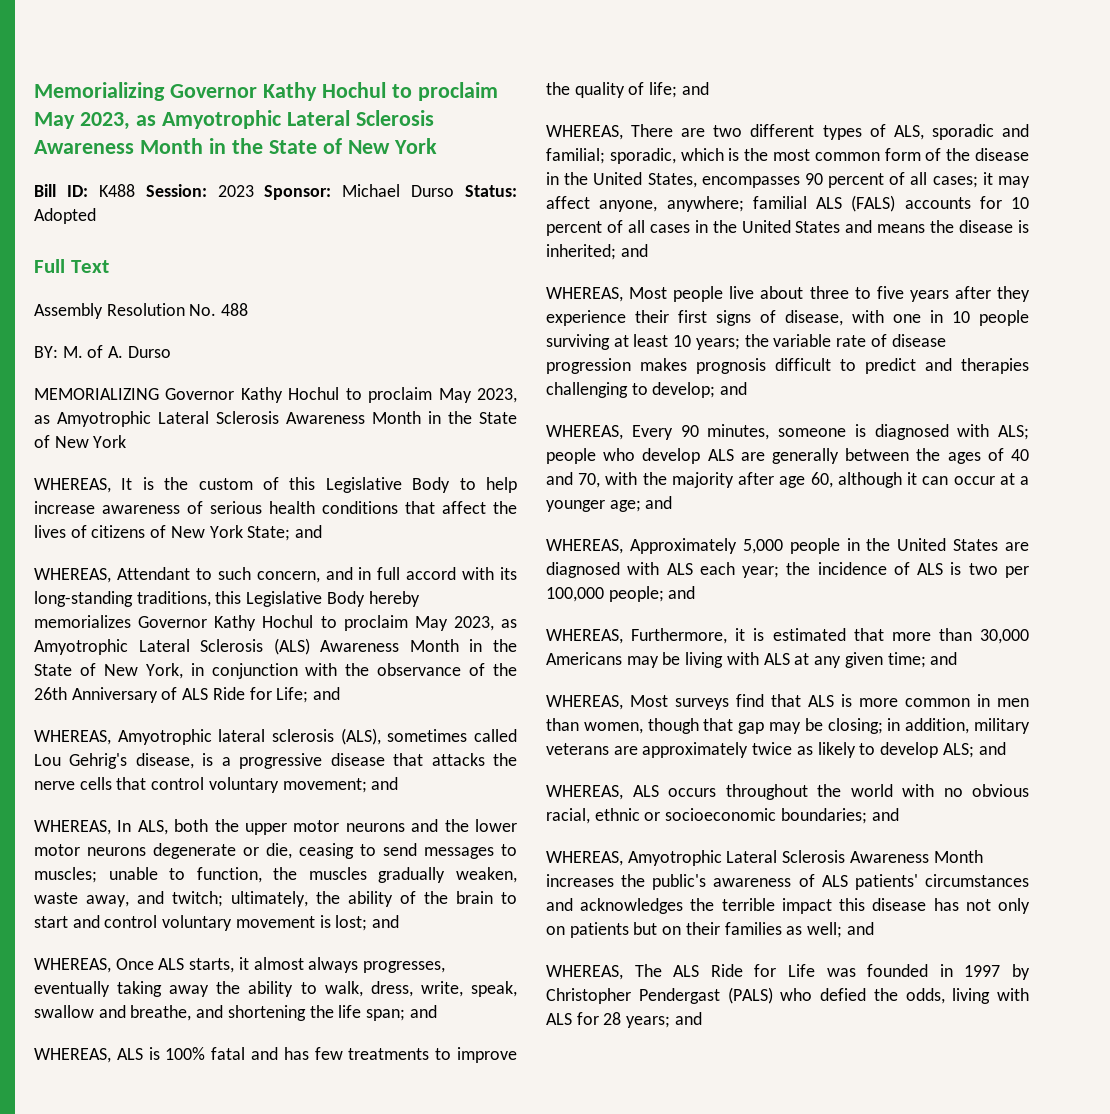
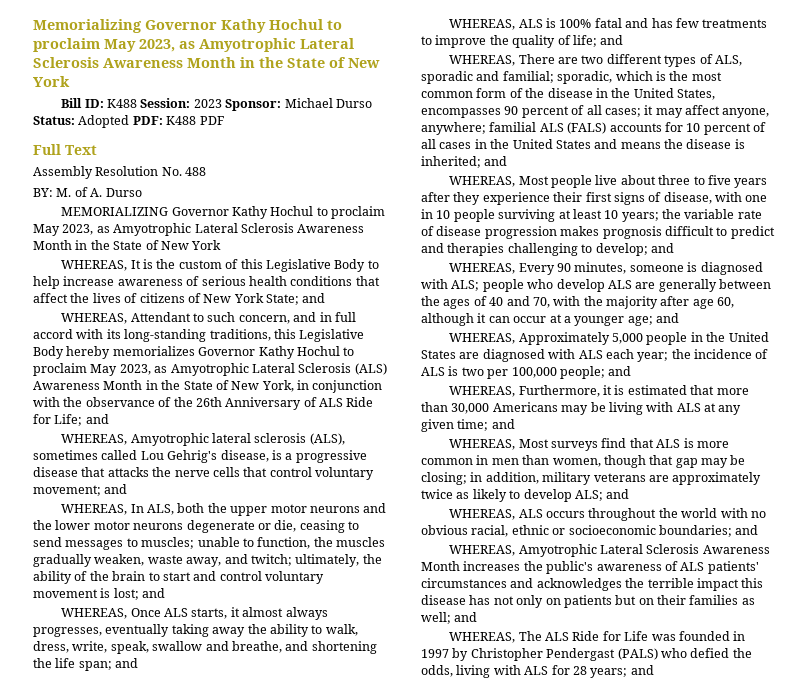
(96, 216) none -> [132,116,224,125] PDF: K488 PDF

